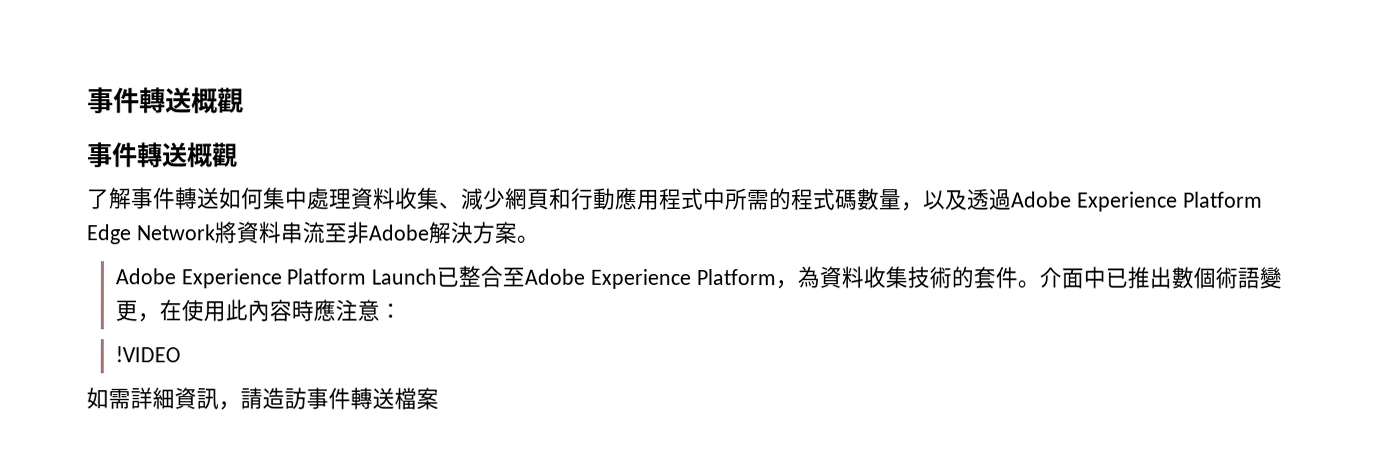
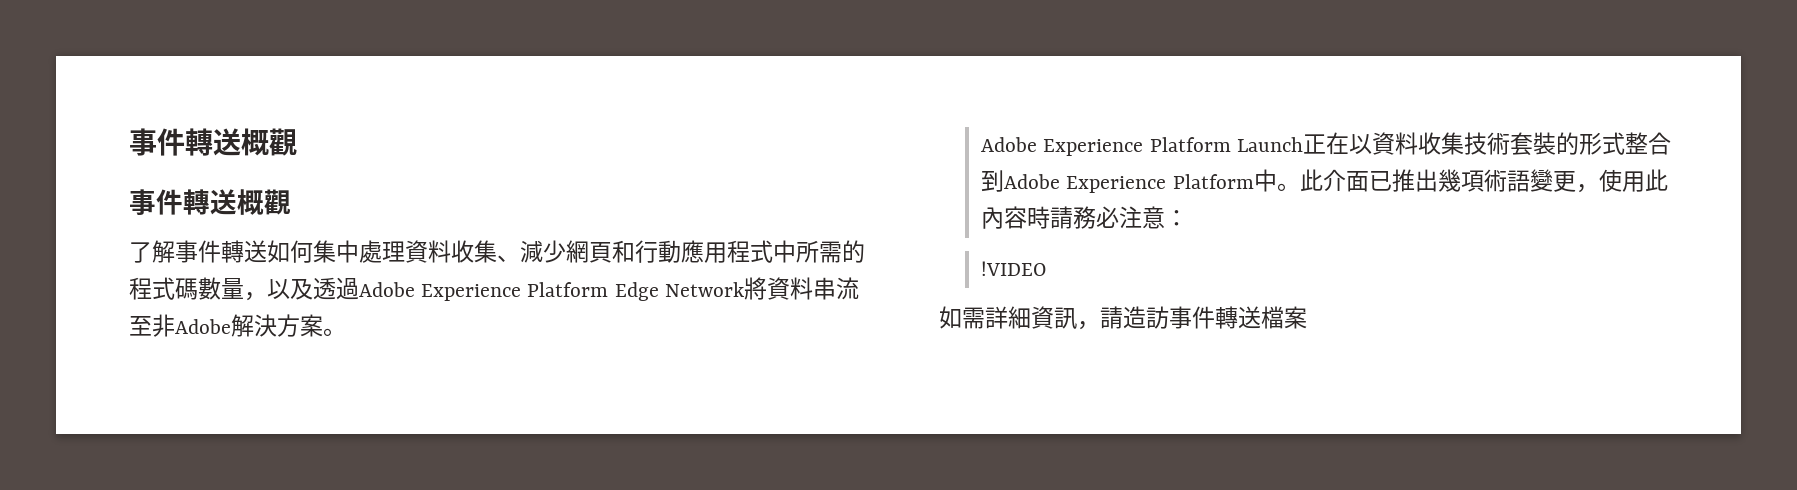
[436,265,1216,290] 已整合至Adobe Experience Platform，為資料收集技術的套件。介面中已推出數個 -> [1302,132,1671,155] [981,169,1484,193] 正在以資料收集技術套裝的形式整合到Adobe Experience Platform中。此介面已推出幾項
[158,299,182,321] 在 -> (1599, 188) none
[312,299,336,322] 應 -> [1050,206,1120,229] 請務必

